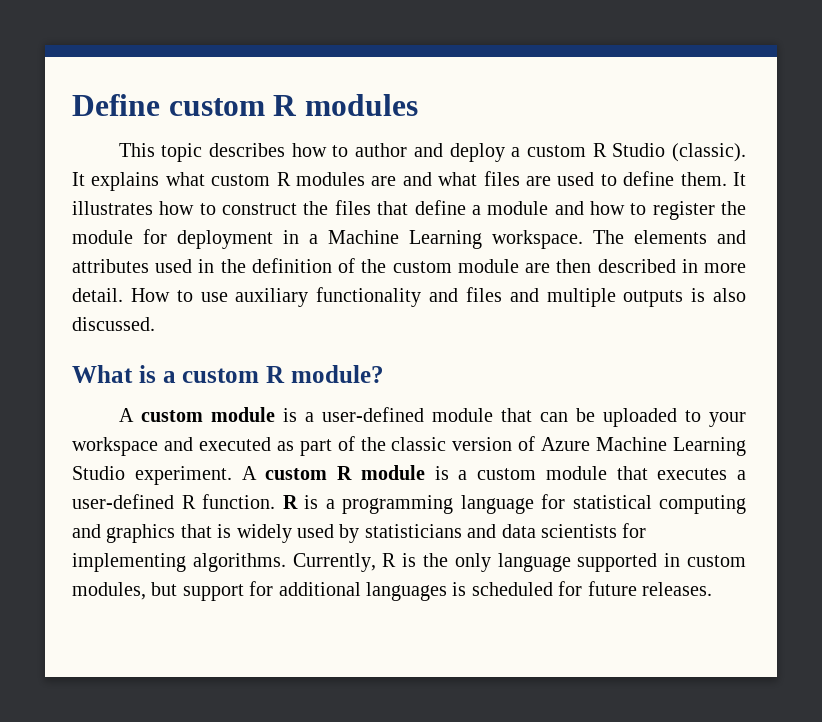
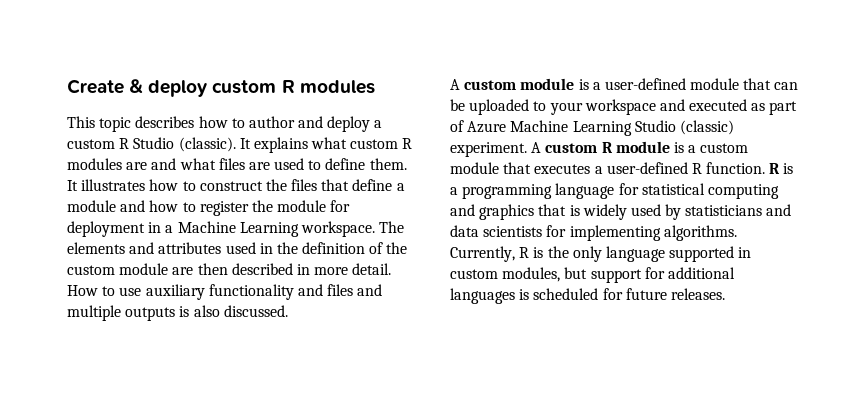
[72,94,160,116] Define -> [67,79,208,97] Create & deploy
[72,365,384,383] // What is a custom R module? -> (288, 311) none
[360,436,536,451] the classic version of -> (464, 126) none
(125, 473) none -> [679,120,734,135] (classic)

